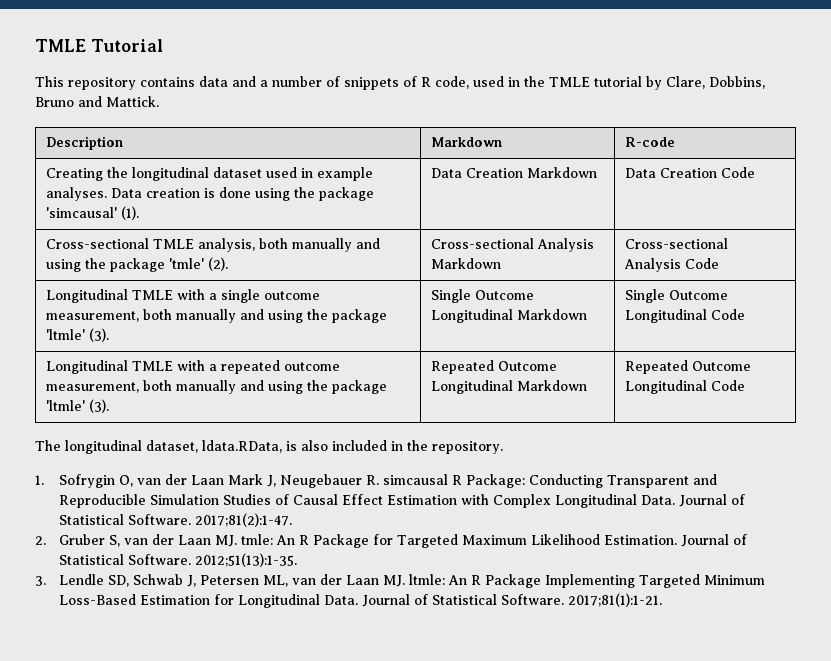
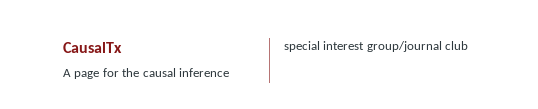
[35,39,163,52] [35,76,765,90] [35,96,159,107] [46,136,124,150] [431,137,503,147] [625,137,676,147] [46,167,374,181] [46,187,375,201] [46,206,140,220] [431,167,598,178] [625,167,756,178] [46,238,381,252] [46,257,229,272] [431,238,595,252] [431,258,502,269] [625,238,729,249] [624,258,720,272] [46,289,321,303] [46,309,388,323] [46,328,110,342] [431,289,535,303] [431,309,588,323] [625,289,729,303] [625,309,746,323] [46,360,341,374] [46,380,388,394] [46,399,110,413] [431,360,558,374] [431,380,588,394] [625,360,752,374] [625,380,746,394] [35,440,503,454] [35,474,717,488] [58,494,745,508] [58,513,292,527] [35,534,747,548] [58,553,297,567] [35,574,765,588] [58,593,662,608] TMLE Tutorial // This repository contains data and a number of snippets of R code, used in the TMLE tutorial by Clare, Dobbins, Bruno and Mattick. // Description | Markdown | R-code // Creating the longitudinal dataset used in example analyses. Data creation is done using the package 'simcausal' (1). | Data Creation Markdown | Data Creation Code // Cross-sectional TMLE analysis, both manually and using the package 'tmle' (2). | Cross-sectional Analysis Markdown | Cross-sectional Analysis Code // Longitudinal TMLE with a single outcome measurement, both manually and using the package 'ltmle' (3). | Single Outcome Longitudinal Markdown | Single Outcome Longitudinal Code // Longitudinal TMLE with a repeated outcome measurement, both manually and using the package 'ltmle' (3). | Repeated Outcome Longitudinal Markdown | Repeated Outcome Longitudinal Code // The longitudinal dataset, ldata.RData, is also included in the repository. // 1. Sofrygin O, van der Laan Mark J, Neugebauer R. simcausal R Package: Conducting Transparent and Reproducible Simulation Studies of Causal Effect Estimation with Complex Longitudinal Data. Journal of Statistical Software. 2017;81(2):1-47. // 2. Gruber S, van der Laan MJ. tmle: An R Package for Targeted Maximum Likelihood Estimation. Journal of Statistical Software. 2012;51(13):1-35. // 3. Lendle SD, Schwab J, Petersen ML, van der Laan MJ. ltmle: An R Package Implementing Targeted Minimum Loss-Based Estimation for Longitudinal Data. Journal of Statistical Software. 2017;81(1):1-21. -> [63,42,122,53] [63,68,229,79] [284,41,469,52] CausalTx // A page for the causal inference special interest group/journal club

